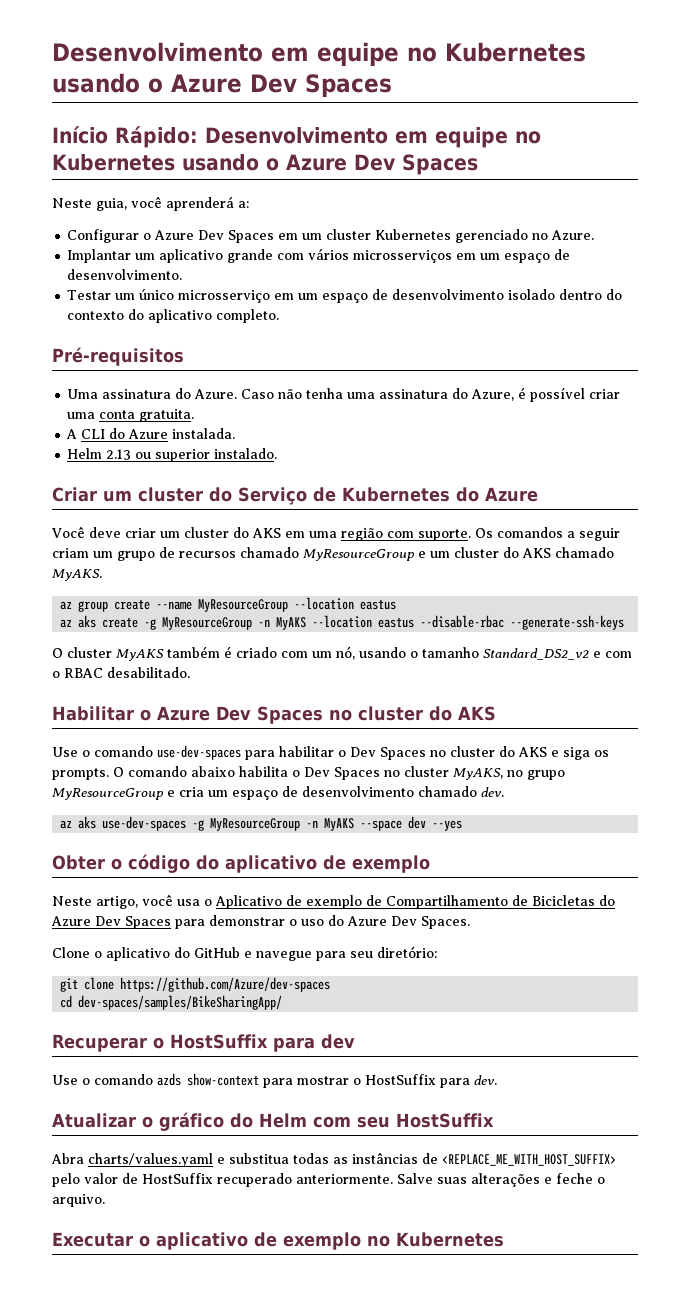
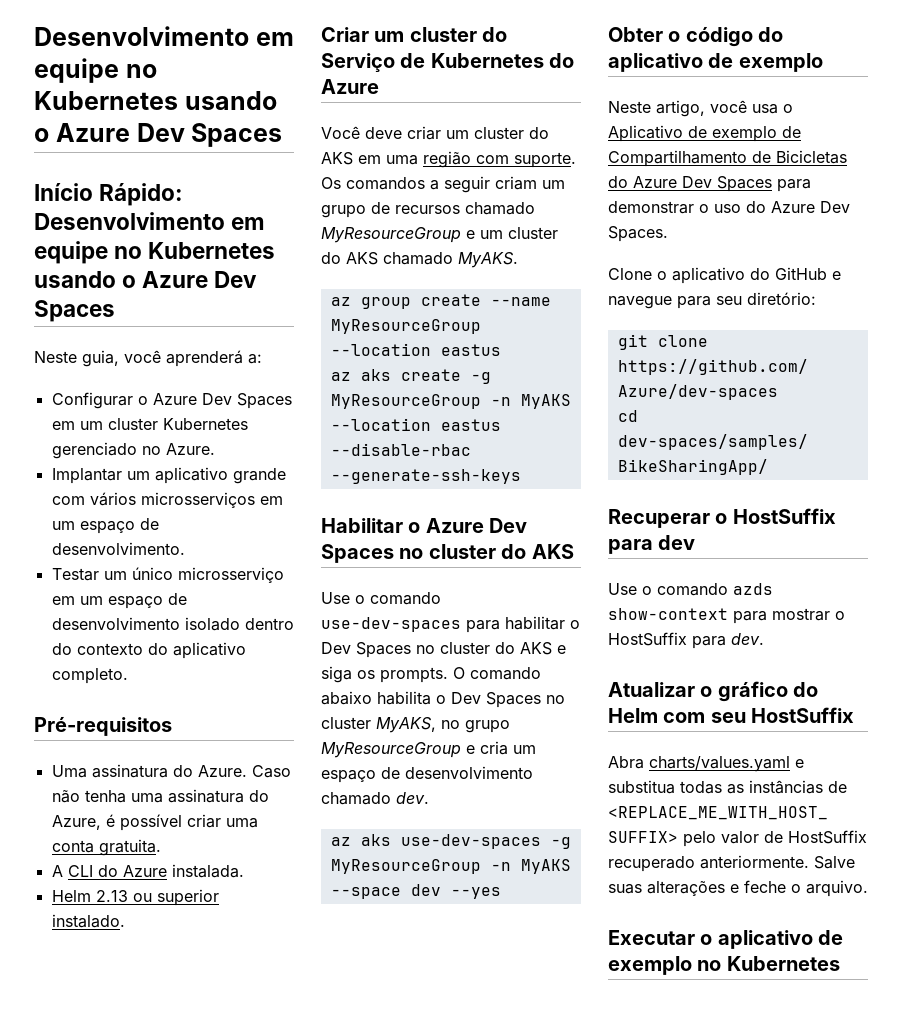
[52,646,632,661] [52,667,190,678] // O cluster MyAKS também é criado com um nó, usando o tamanho Standard_DS2_v2 e com o RBAC desabilitado. -> (521, 476) none

